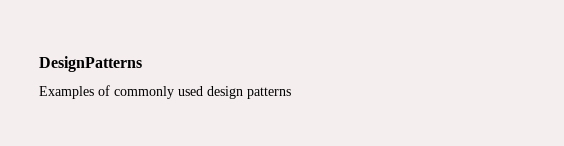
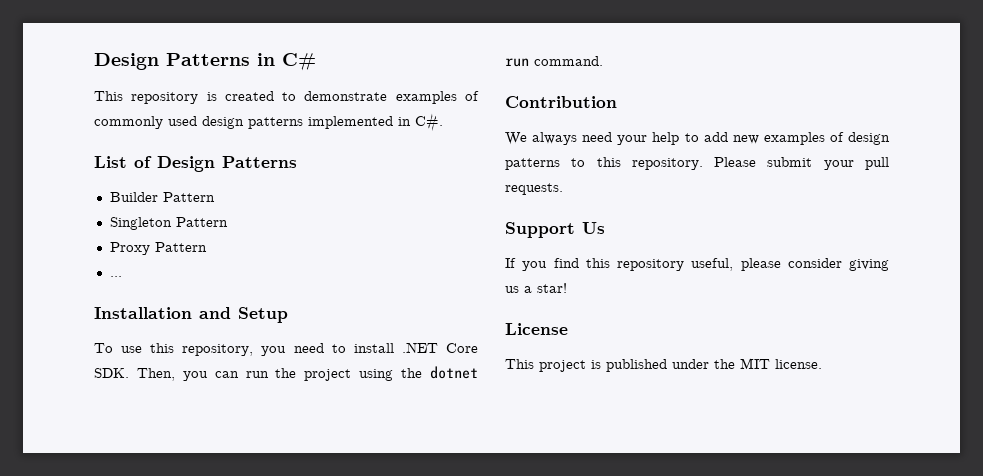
[39,56,142,72] [39,86,94,99] DesignPatterns // Examples -> [94,53,316,71] [94,91,457,104] Design Patterns in C# // This repository is created to demonstrate examples
(291, 93) none -> [308,113,443,132] [94,156,297,172] [109,192,215,202] [109,217,228,230] [109,242,207,255] [109,276,122,277] [94,307,288,323] [94,342,478,356] [94,366,479,381] [505,56,603,67] [505,96,617,108] [505,132,890,145] [505,157,889,170] [505,183,563,195] [505,222,605,238] [505,258,889,271] [505,283,567,293] [505,323,568,335] [505,358,822,372] implemented in C#. // List of Design Patterns // Builder Pattern // Singleton Pattern // Proxy Pattern // ... // Installation and Setup // To use this repository, you need to install .NET Core SDK. Then, you can run the project using the dotnet run command. // Contribution // We always need your help to add new examples of design patterns to this repository. Please submit your pull requests. // Support Us // If you find this repository useful, please consider giving us a star! // License // This project is published under the MIT license.

